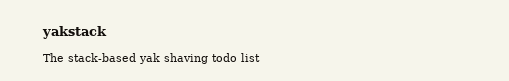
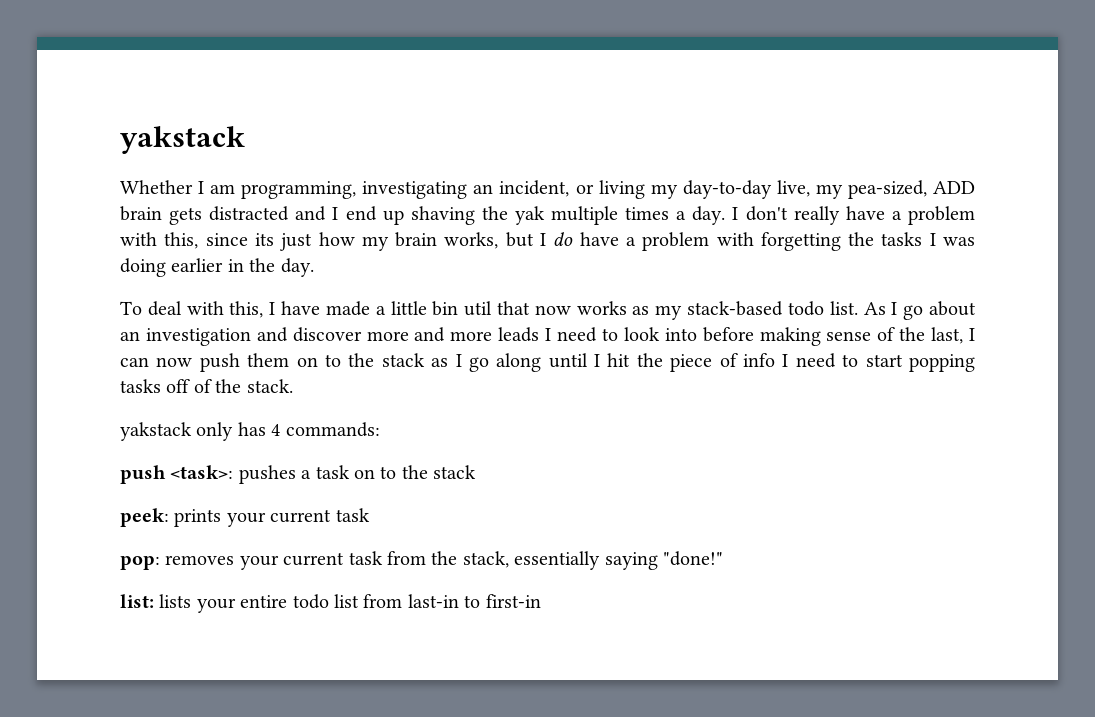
[43,53,260,64] The stack-based yak shaving todo list -> [120,180,975,199] [120,206,975,225] [120,232,975,251] [120,258,314,277] [120,301,977,320] [120,327,976,346] [120,353,976,372] [120,379,293,393] [120,422,380,441] [120,465,477,484] [120,508,370,527] [120,551,723,570] [120,594,541,613] Whether I am programming, investigating an incident, or living my day-to-day live, my pea-sized, ADD brain gets distracted and I end up shaving the yak multiple times a day. I don't really have a problem with this, since its just how my brain works, but I do have a problem with forgetting the tasks I was doing earlier in the day. // To deal with this, I have made a little bin util that now works as my stack-based todo list. As I go about an investigation and discover more and more leads I need to look into before making sense of the last, I can now push them on to the stack as I go along until I hit the piece of info I need to start popping tasks off of the stack. // yakstack only has 4 commands: // push <task>: pushes a task on to the stack // peek: prints your current task // pop: removes your current task from the stack, essentially saying "done!" // list: lists your entire todo list from last-in to first-in

